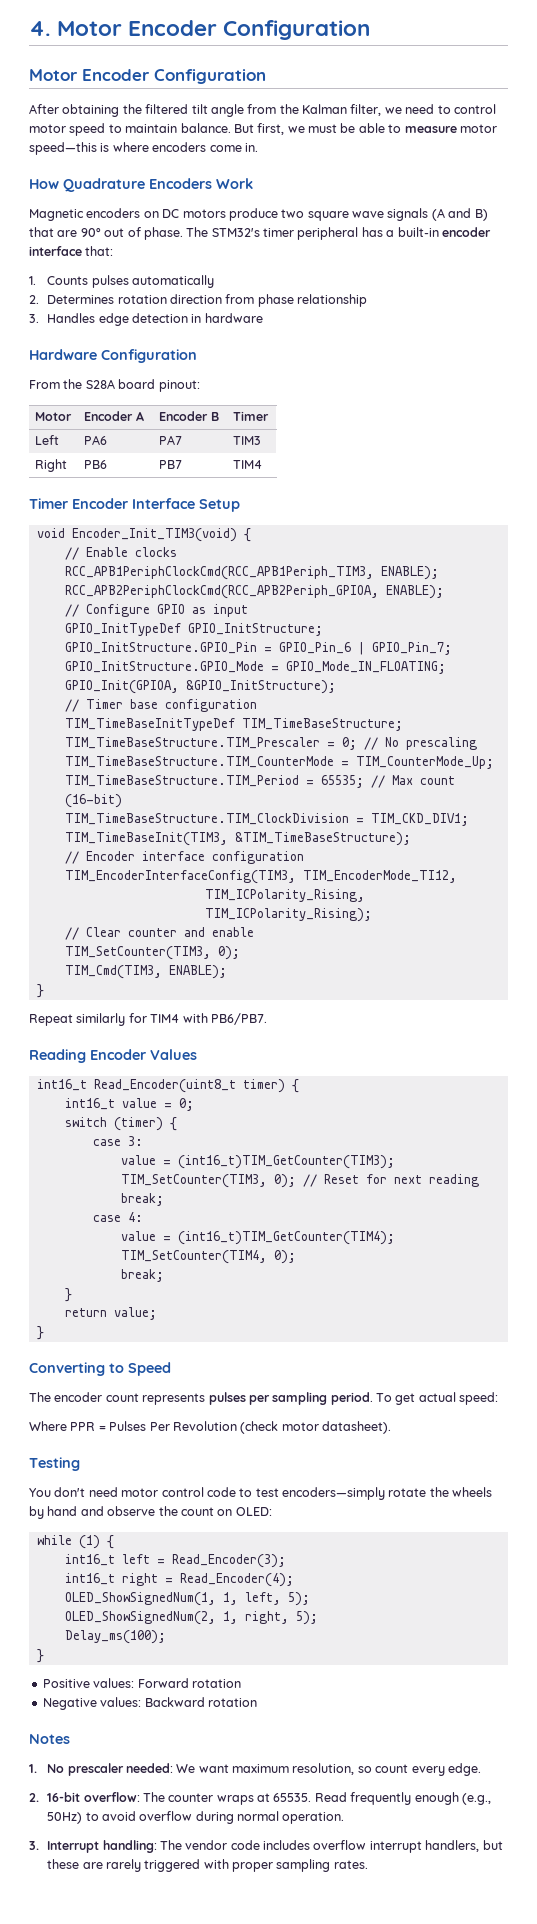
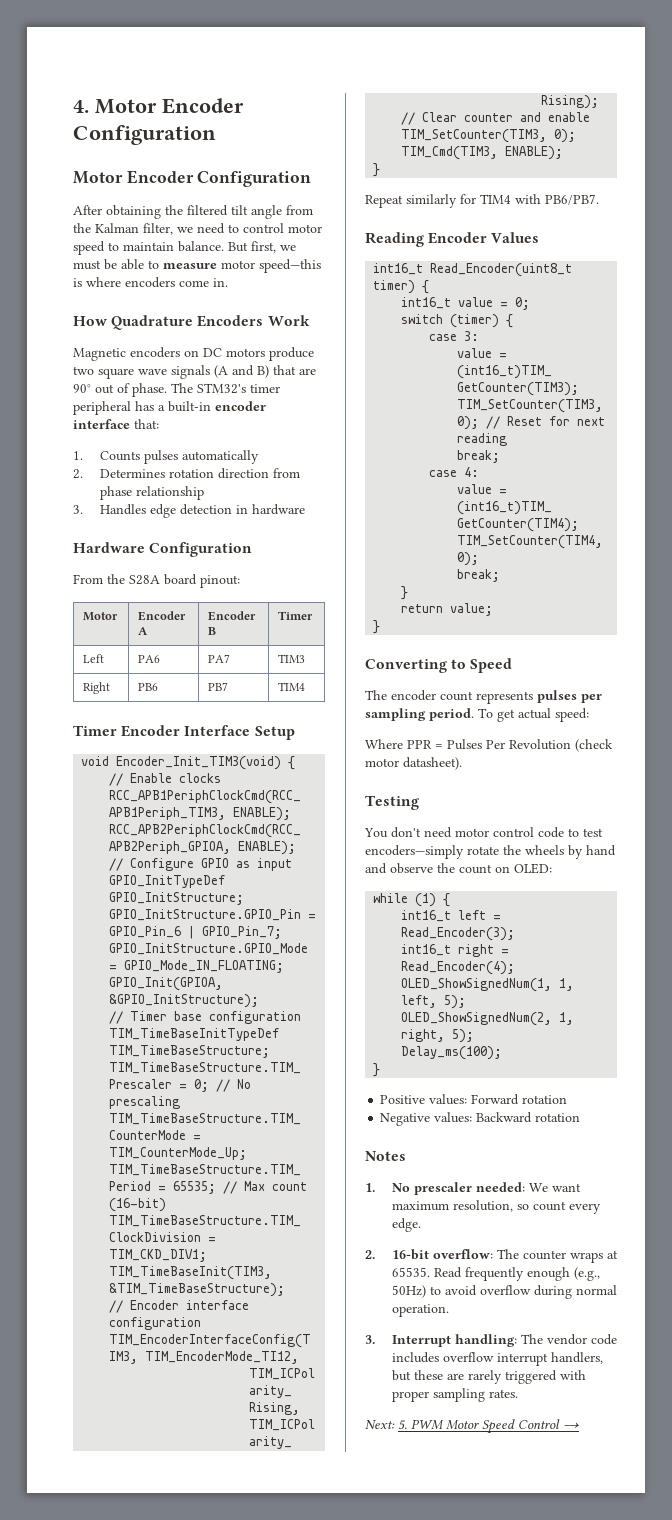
(368, 1864) none -> [365,1419,579,1434] // Next: 5. PWM Motor Speed Control →

